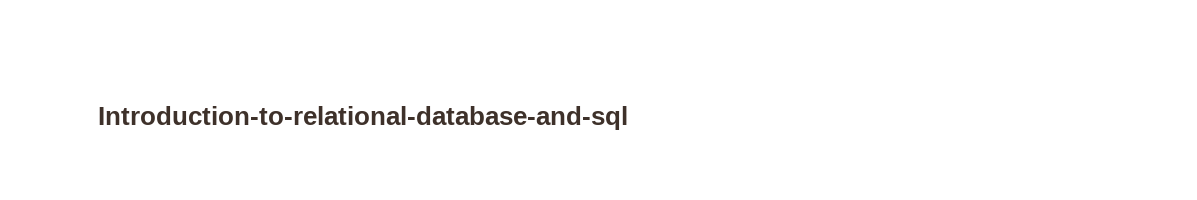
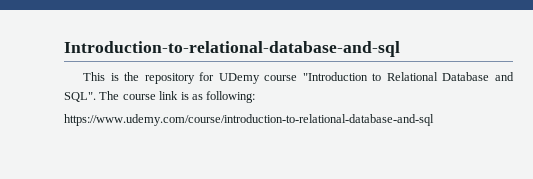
(628, 118) none -> [82,72,514,84] [64,91,256,103] [64,114,434,126] // This is the repository for UDemy course "Introduction to Relational Database and SQL". The course link is as following: // https://www.udemy.com/course/introduction-to-relational-database-and-sql

